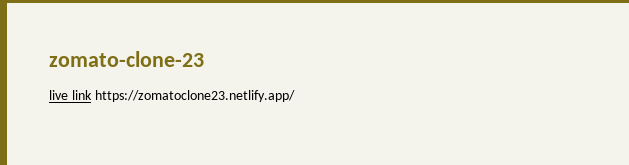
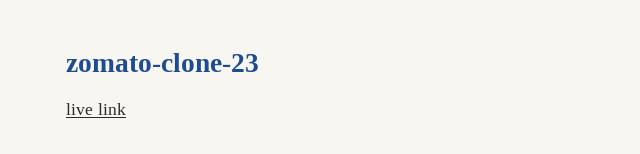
[94,90,295,102] https://zomatoclone23.netlify.app/ -> (126, 109) none

